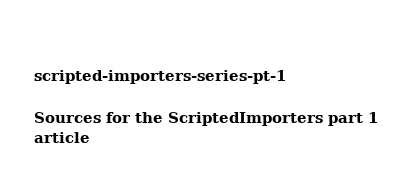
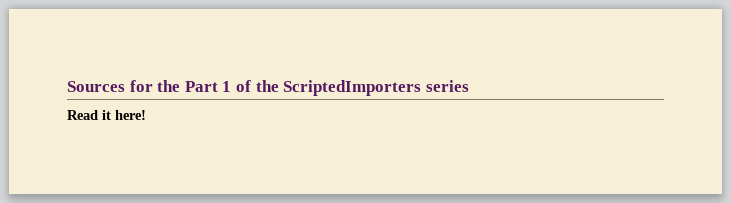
[34,70,286,84] scripted-importers-series-pt-1 // -> (67, 86) none
[168,112,378,126] [34,132,90,143] ScriptedImporters part 1 article -> [184,80,469,96] [67,110,146,120] Part 1 of the ScriptedImporters series // Read it here!

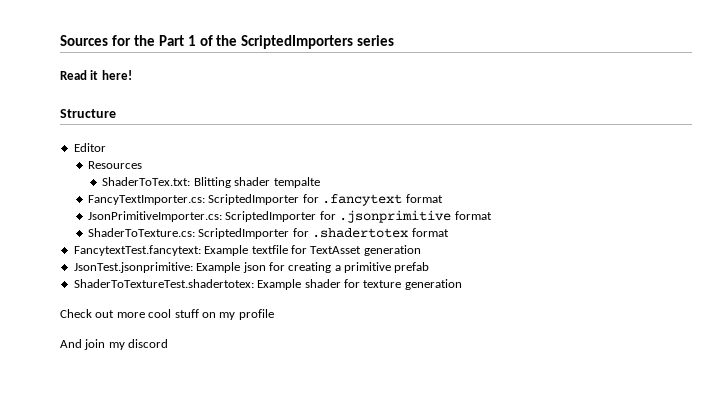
(146, 115) none -> [60,109,116,118] [73,143,106,152] [88,161,143,169] [102,177,320,188] [88,194,443,206] [88,210,492,223] [88,228,449,239] [73,245,421,256] [73,262,430,273] [73,279,462,290] [60,309,274,320] [60,339,169,350] // Structure // Editor // Resources // ShaderToTex.txt: Blitting shader tempalte // FancyTextImporter.cs: ScriptedImporter for .fancytext format // JsonPrimitiveImporter.cs: ScriptedImporter for .jsonprimitive format // ShaderToTexture.cs: ScriptedImporter for .shadertotex format // FancytextTest.fancytext: Example textfile for TextAsset generation // JsonTest.jsonprimitive: Example json for creating a primitive prefab // ShaderToTextureTest.shadertotex: Example shader for texture generation // Check out more cool stuff on my profile // And join my discord

